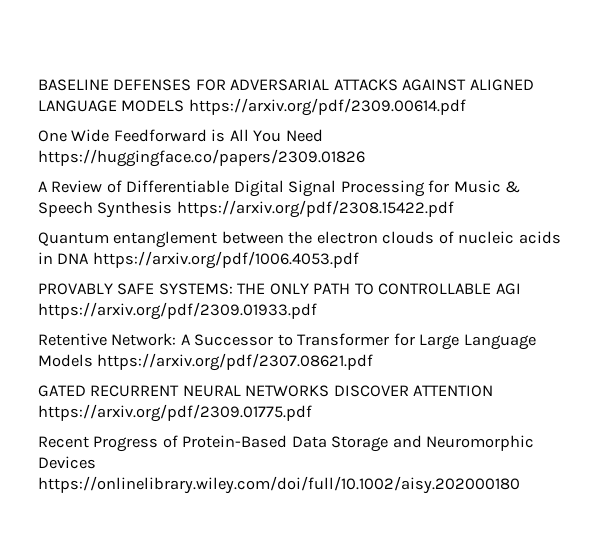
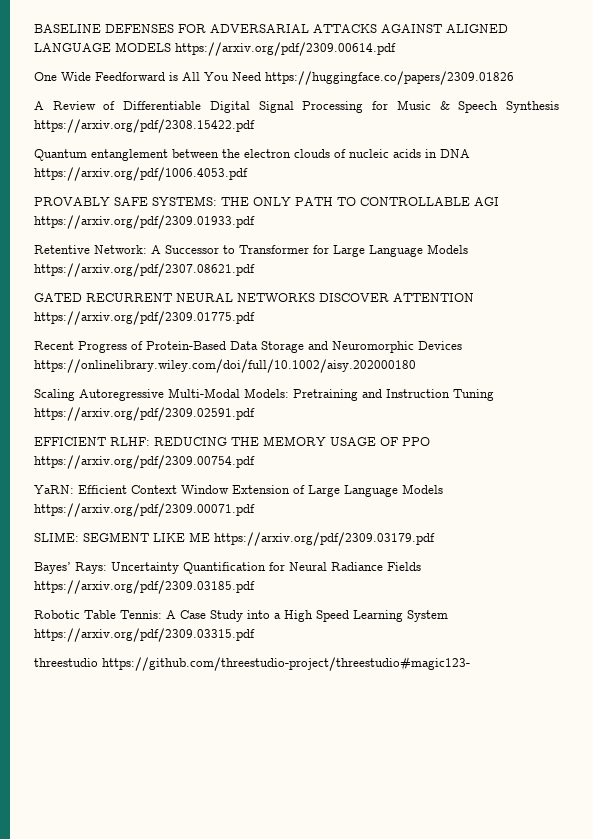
(520, 485) none -> [34,388,494,401] [34,407,255,421] [34,436,430,446] [34,455,255,469] [34,484,443,497] [34,503,255,517] [34,532,435,546] [34,562,421,574] [34,580,255,594] [34,610,448,622] [34,628,255,642] [34,657,470,671] // Scaling Autoregressive Multi-Modal Models: Pretraining and Instruction Tuning https://arxiv.org/pdf/2309.02591.pdf // EFFICIENT RLHF: REDUCING THE MEMORY USAGE OF PPO https://arxiv.org/pdf/2309.00754.pdf // YaRN: Efficient Context Window Extension of Large Language Models https://arxiv.org/pdf/2309.00071.pdf // SLIME: SEGMENT LIKE ME https://arxiv.org/pdf/2309.03179.pdf // Bayes’ Rays: Uncertainty Quantification for Neural Radiance Fields https://arxiv.org/pdf/2309.03185.pdf // Robotic Table Tennis: A Case Study into a High Speed Learning System https://arxiv.org/pdf/2309.03315.pdf // threestudio https://github.com/threestudio-project/threestudio#magic123-

